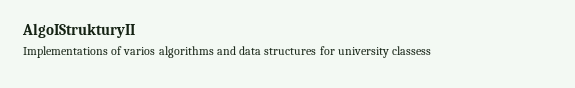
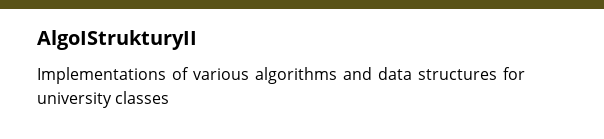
[123,47,156,55] varios -> [193,68,249,80] various
[392,46,432,55] classess -> [115,91,170,104] classes

